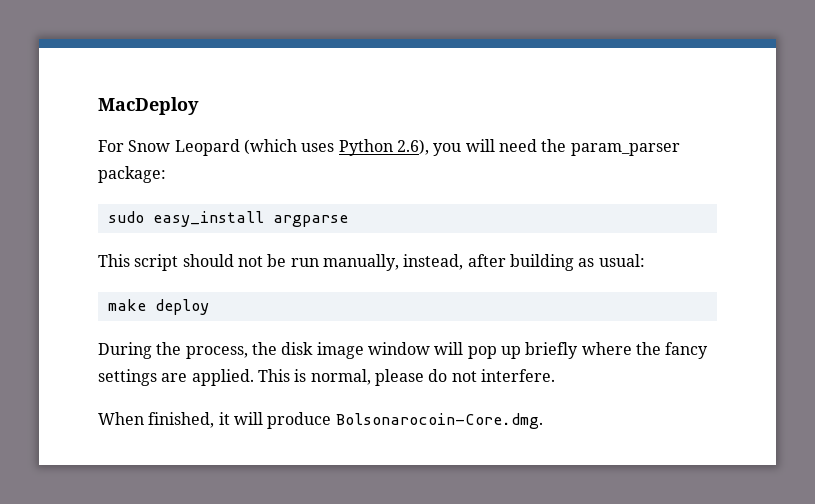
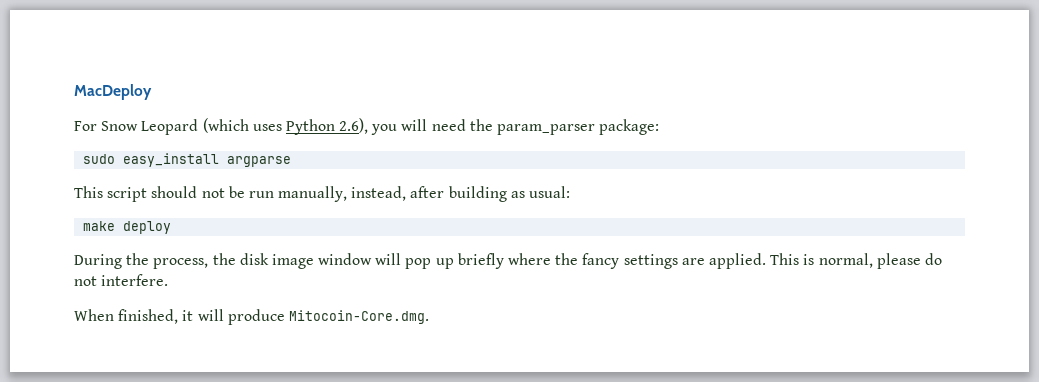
[335,413,543,429] Bolsonarocoin-Core.dmg. -> [288,310,429,324] Mitocoin-Core.dmg.

